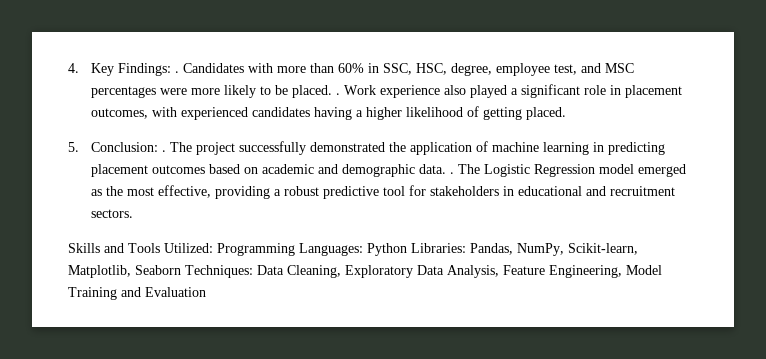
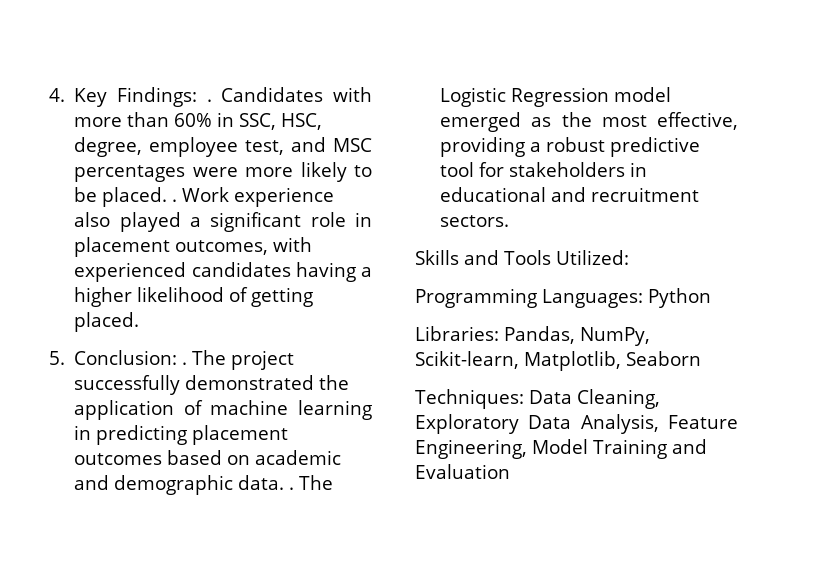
(213, 248) none -> (629, 257) //
(407, 249) none -> (711, 298) //
(181, 270) none -> (701, 358) //

